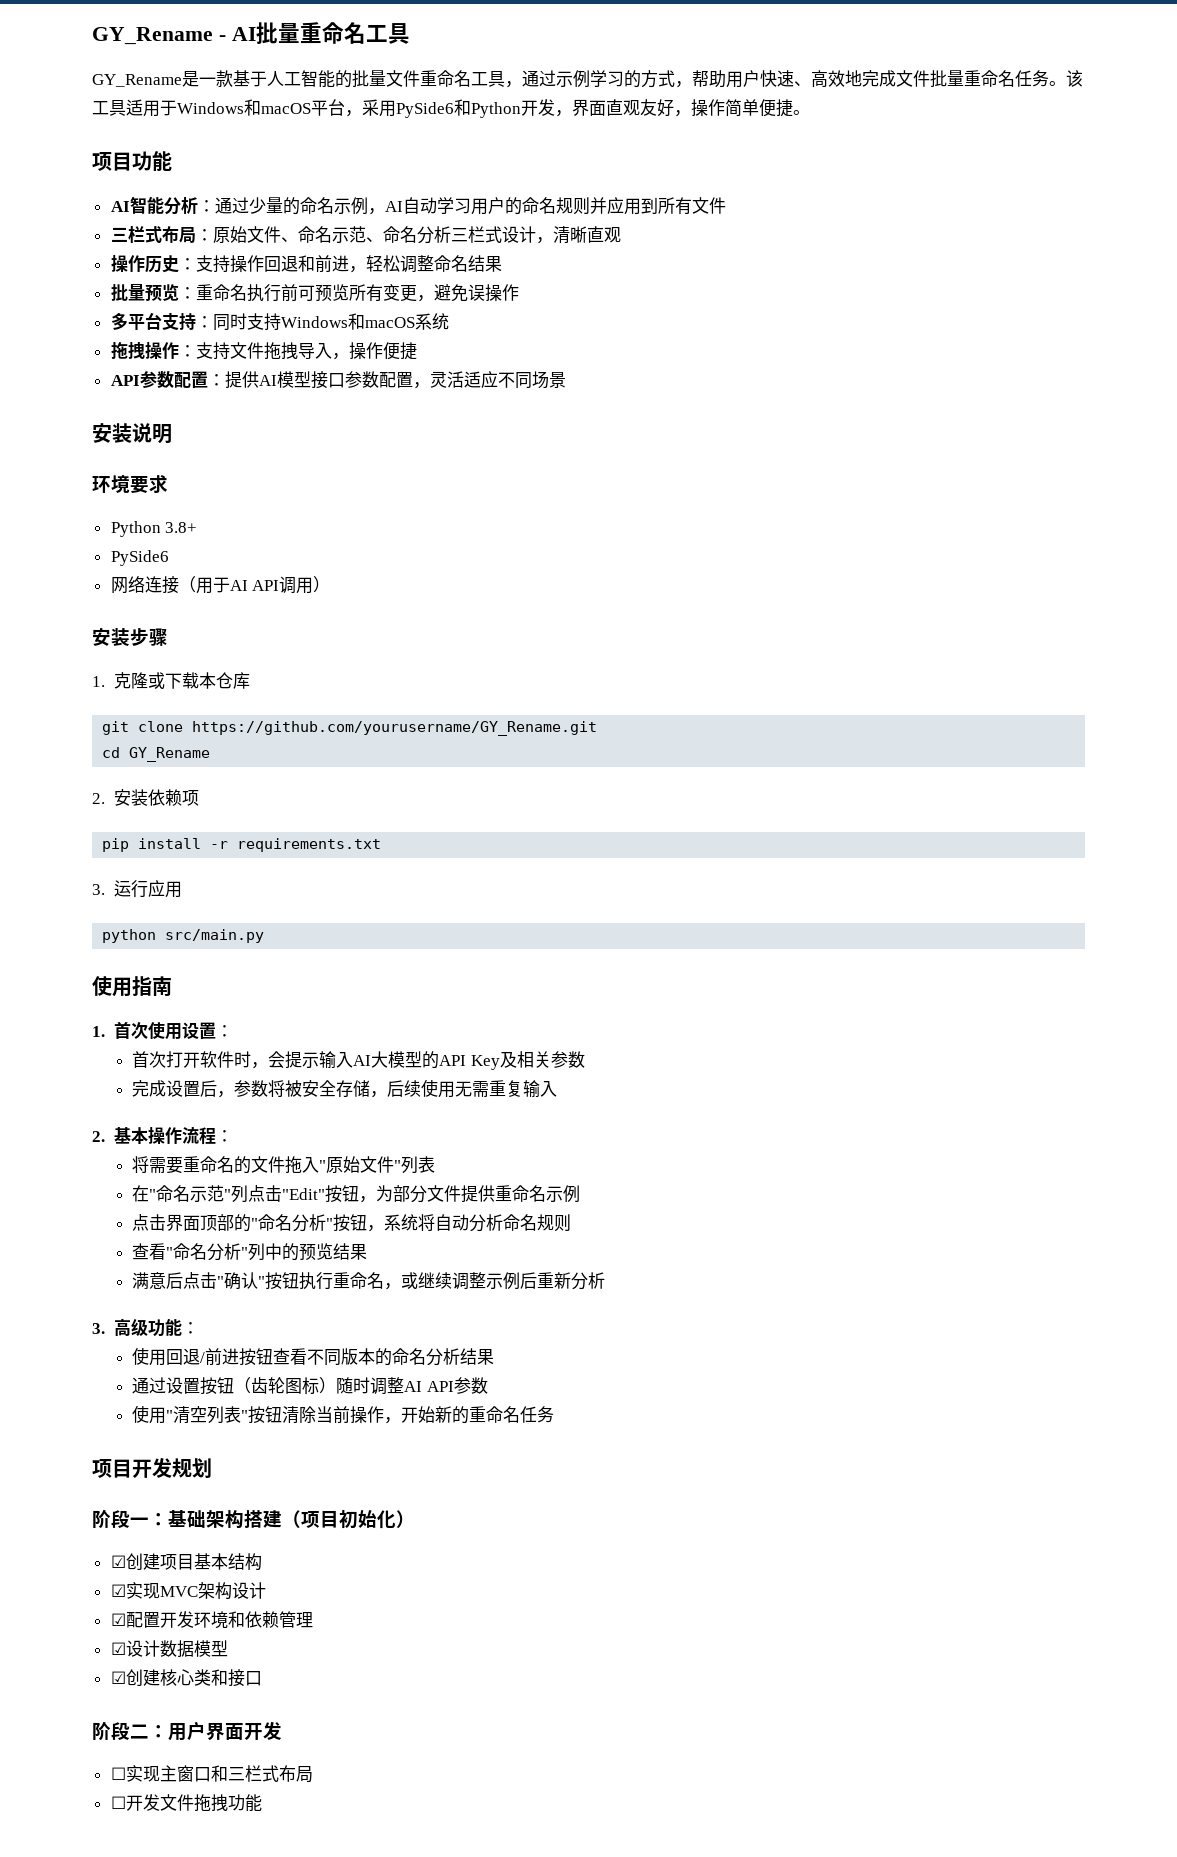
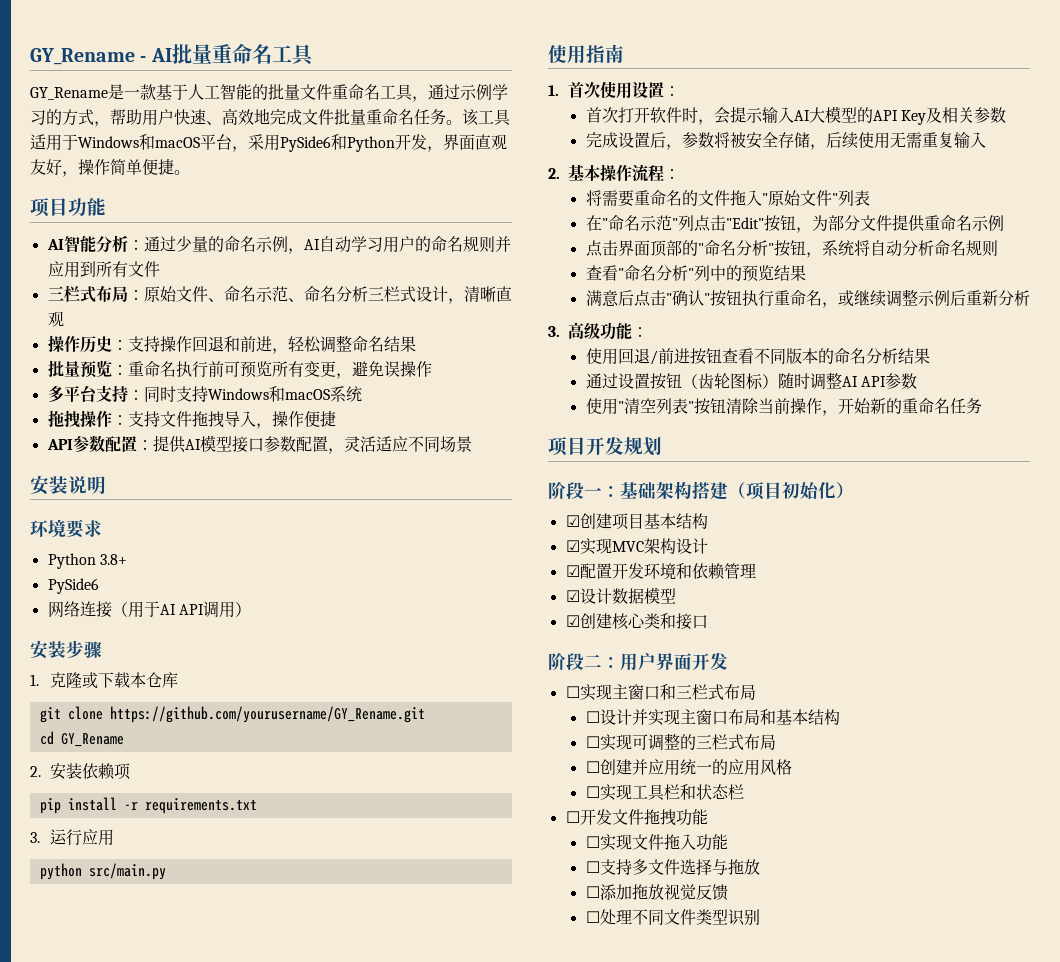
(313, 1774) none -> [585,709,840,726] [585,733,776,751] [585,759,792,776] [585,784,744,801] // ☐设计并实现主窗口布局和基本结构 // ☐实现可调整的三栏式布局 // ☐创建并应用统一的应用风格 // ☐实现工具栏和状态栏
(262, 1803) none -> [585,834,728,851] [585,859,760,875] [585,884,728,901] [585,909,760,926] // ☐实现文件拖入功能 // ☐支持多文件选择与拖放 // ☐添加拖放视觉反馈 // ☐处理不同文件类型识别

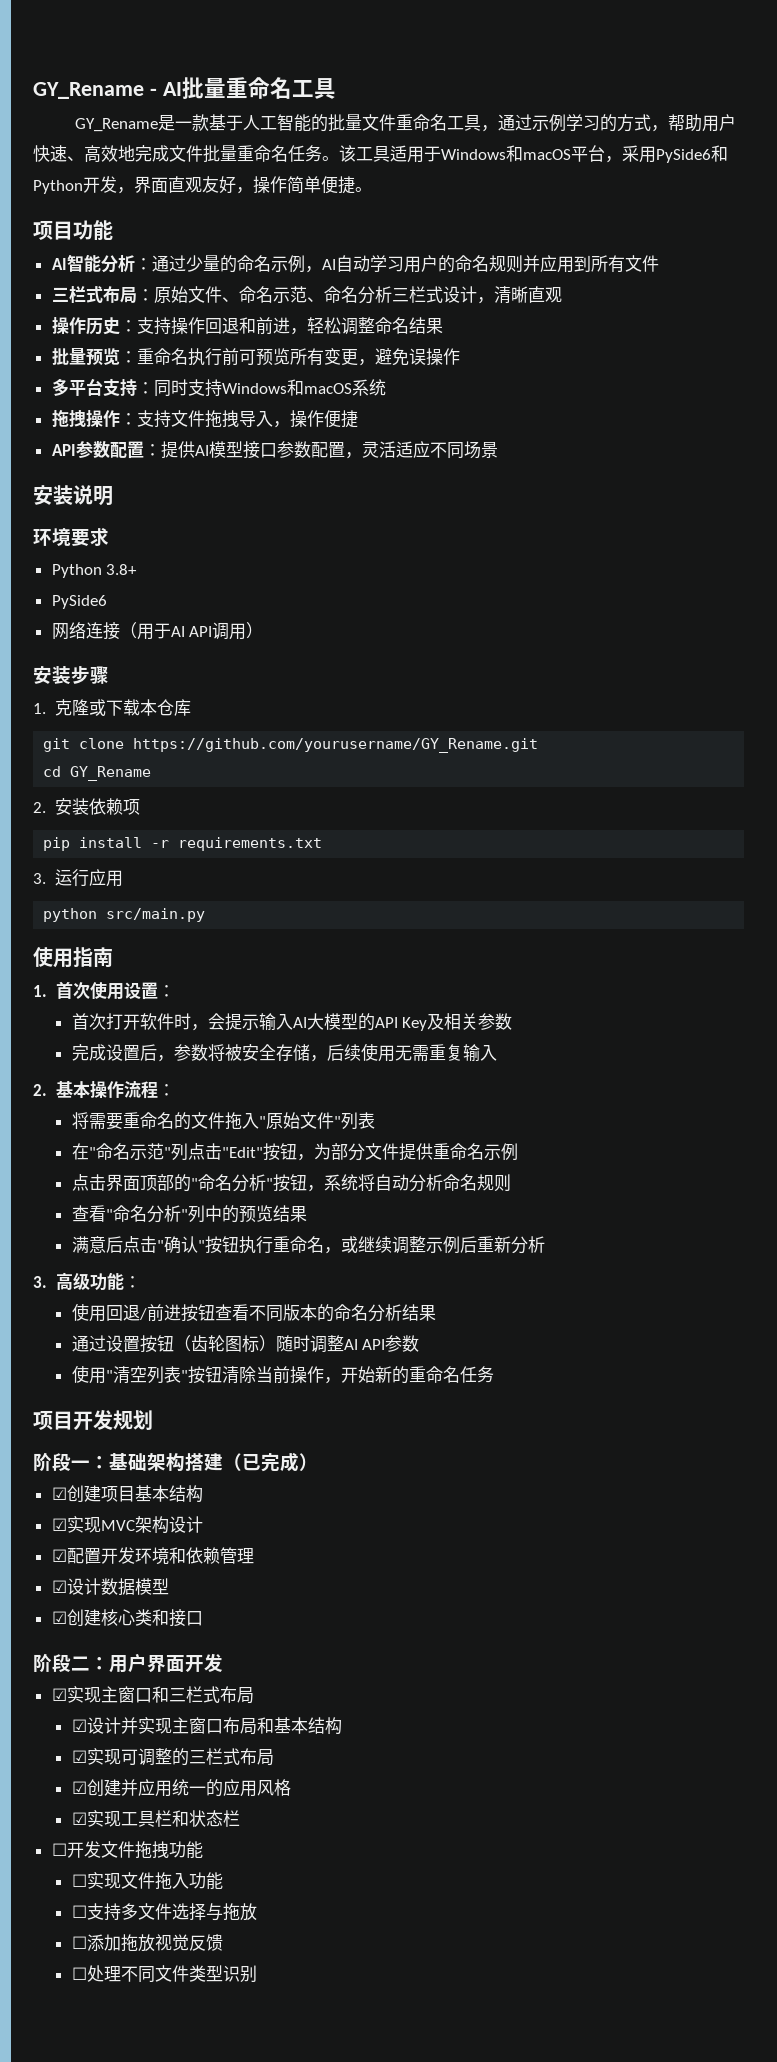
[746,482,836,500] 项目初始化 -> [242,1452,299,1472] 已完成
[565,686,580,698] ☐ -> [51,1688,67,1701] ☑
[585,711,600,723] ☐ -> [71,1719,87,1732] ☑
[585,736,600,748] ☐ -> [71,1750,87,1763] ☑
[585,761,600,773] ☐ -> [71,1781,87,1794] ☑
[585,786,600,798] ☐ -> [71,1812,87,1825] ☑

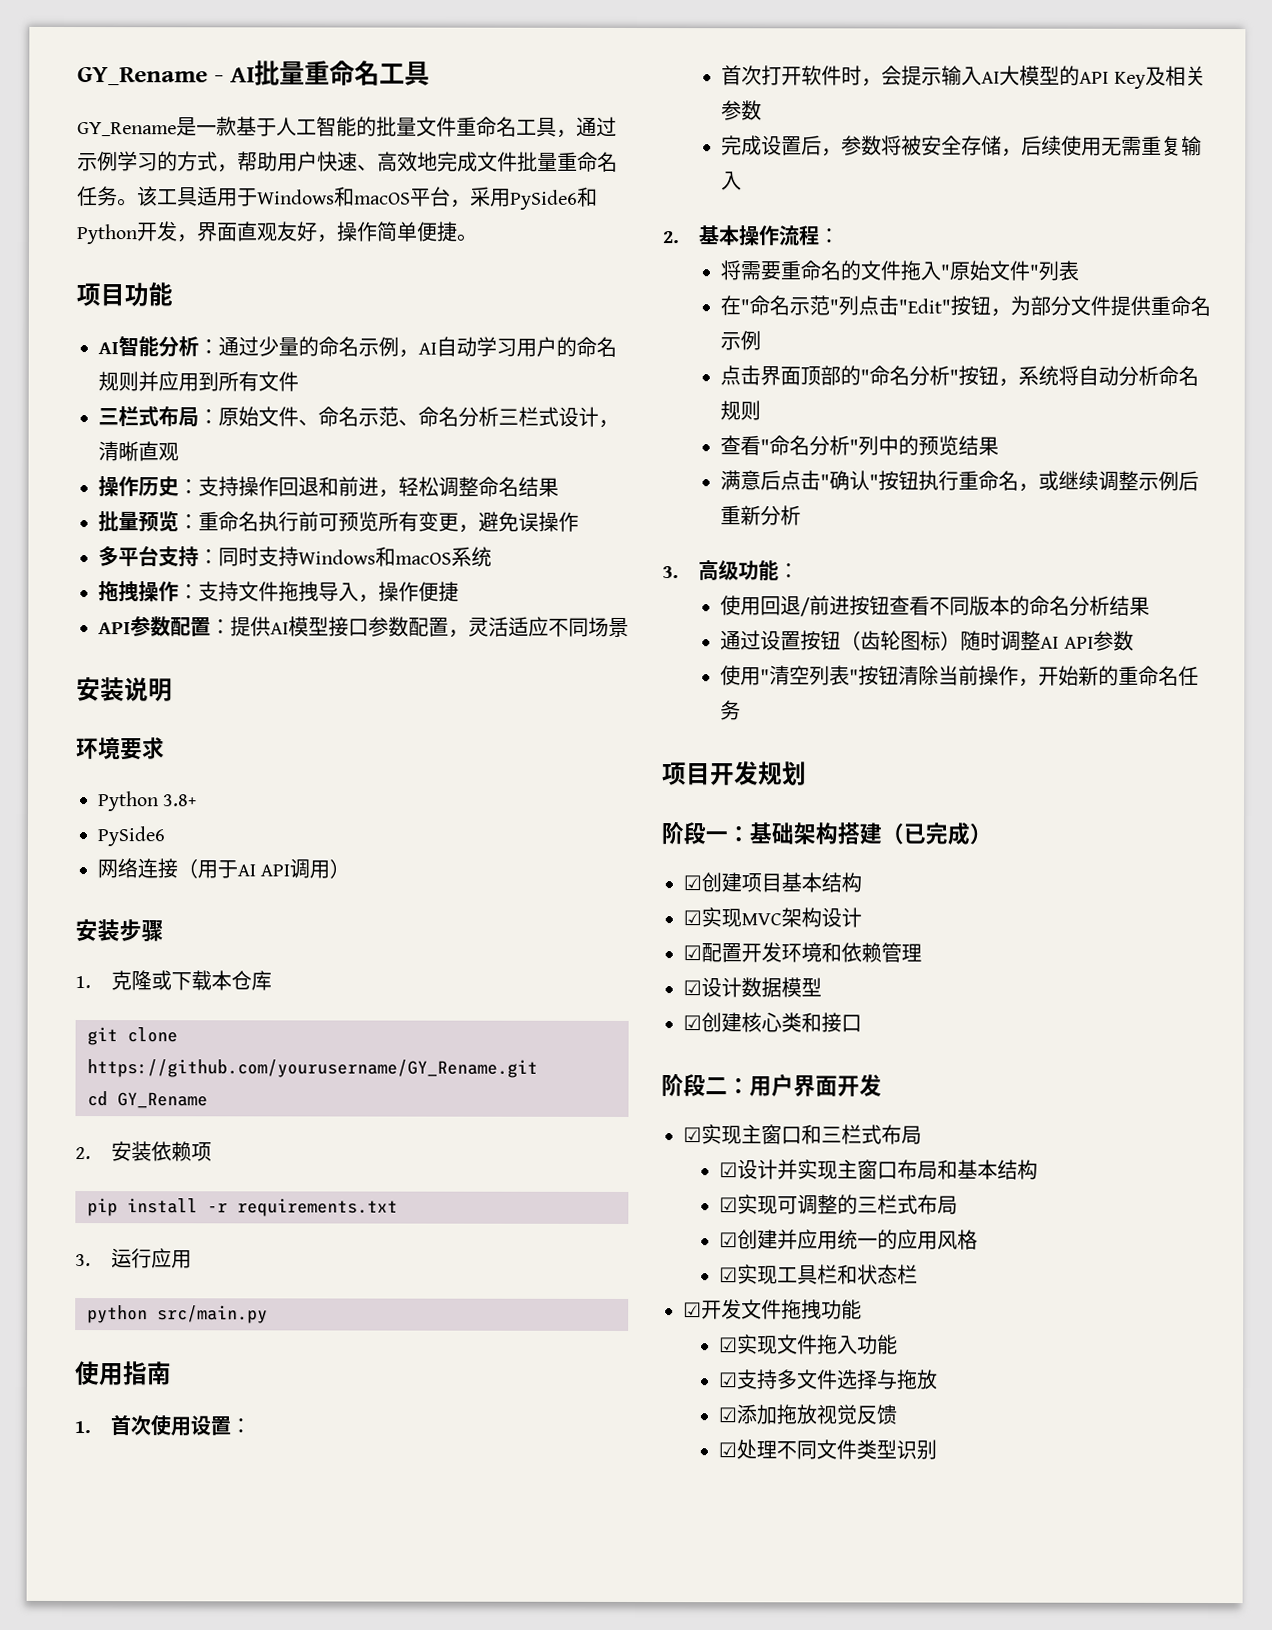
[51,1843,67,1856] ☐ -> [683,1302,702,1318] ☑
[71,1874,87,1887] ☐ -> [719,1337,739,1353] ☑
[71,1905,87,1918] ☐ -> [719,1372,739,1388] ☑
[71,1936,87,1949] ☐ -> [718,1407,738,1423] ☑
[71,1967,87,1980] ☐ -> [718,1442,738,1458] ☑

